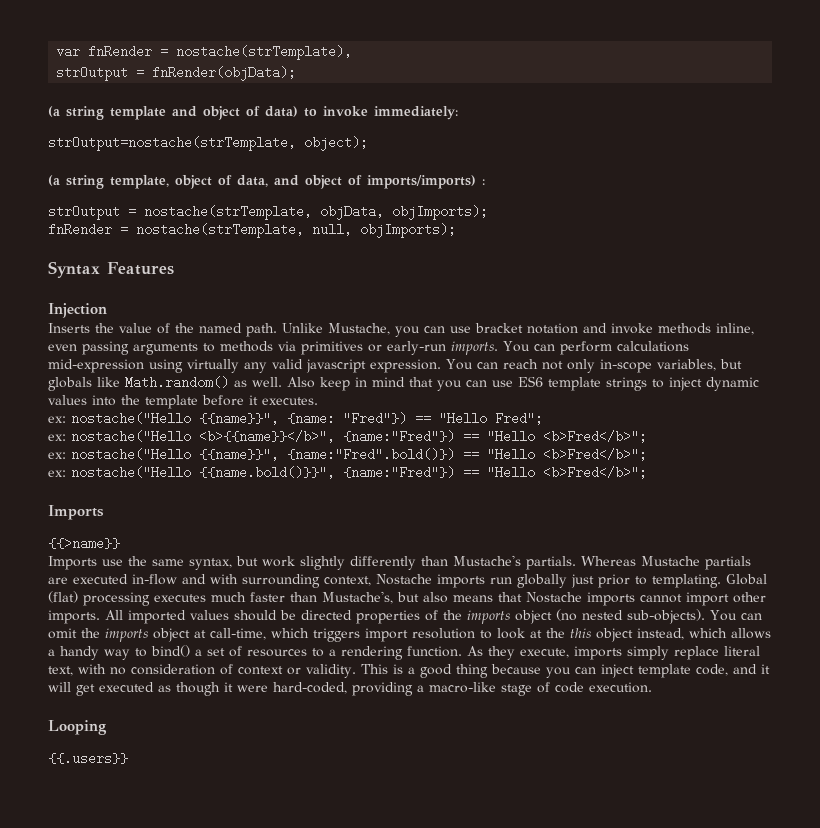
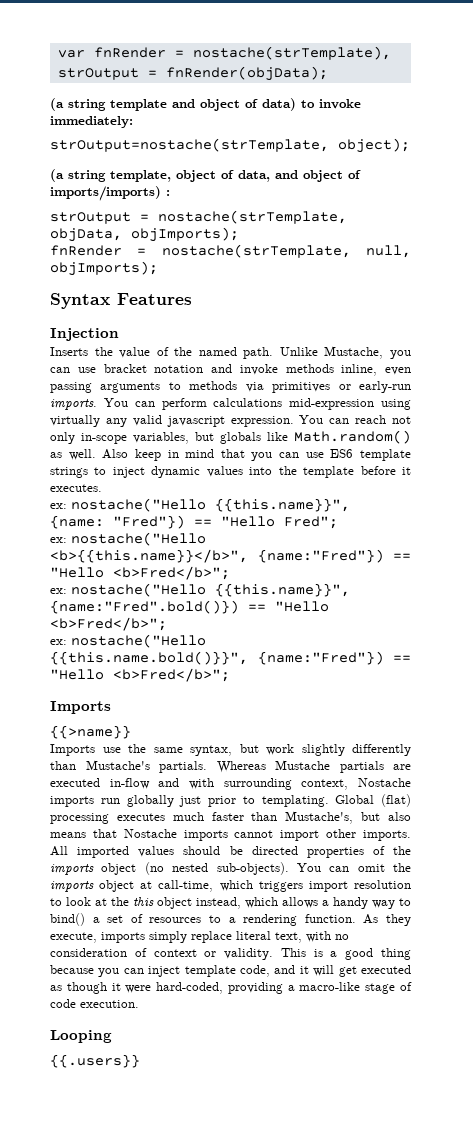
[199,412,279,425] {{name}}", -> [215,498,350,512] {{this.name}}",
[199,430,335,443] <b>{{name}}</b>", -> [50,549,248,563] <b>{{this.name}}</b>",
[199,448,279,461] {{name}}", -> [215,583,350,597] {{this.name}}",
[199,466,335,479] {{name.bold()}}", -> [50,651,248,665] {{this.name.bold()}}",

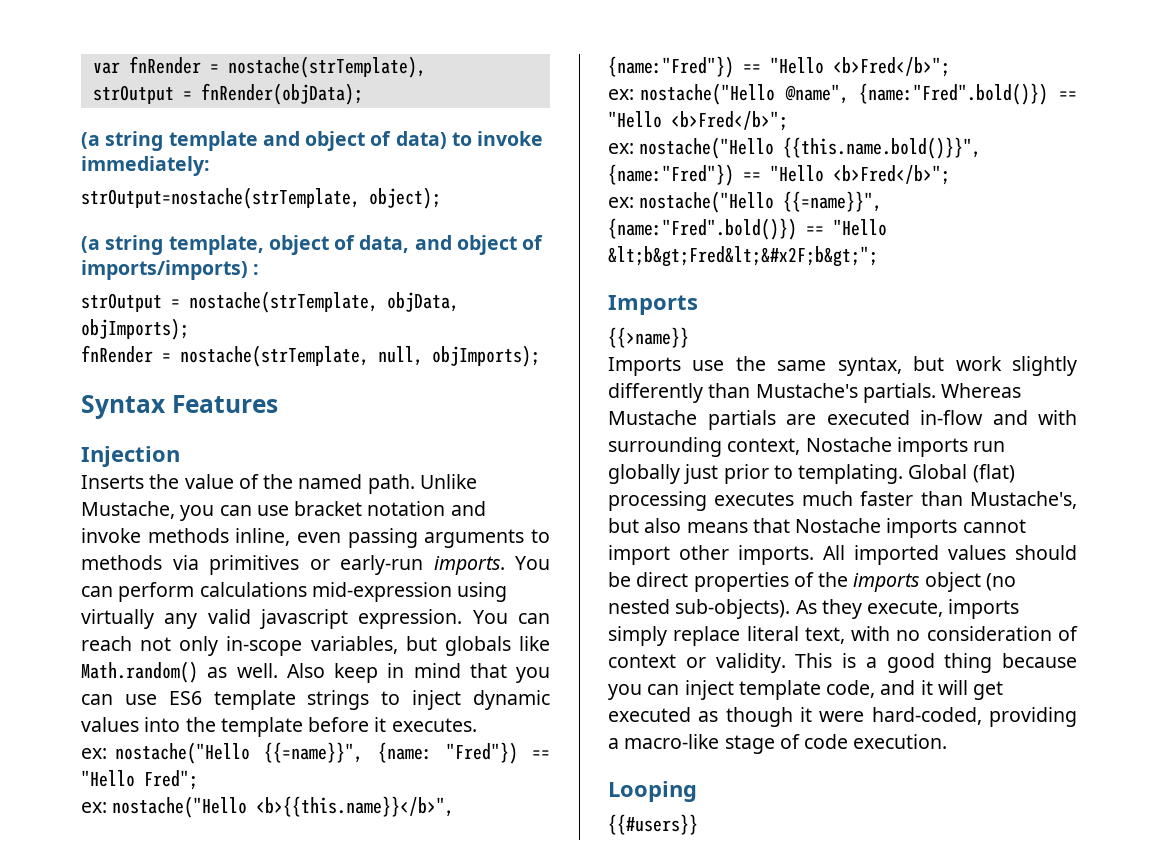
[215,498,350,512] {{this.name}}", -> [264,742,364,763] {{=name}}",
[215,583,350,597] {{this.name}}", -> [784,84,849,104] @name",
(230, 675) none -> [608,191,883,213] [608,218,887,240] [608,246,878,267] // ex: nostache("Hello {{=name}}", {name:"Fred".bold()}) == "Hello &lt;b&gt;Fred&lt;&#x2F;b&gt;";
[251,846,298,855] directed -> [636,572,689,587] direct
[296,863,411,872] [50,880,411,892] [50,897,411,909] [50,913,356,926] You can omit the imports object at call-time, which triggers import resolution to look at the this object instead, which allows a handy way to bind() a set of resources to a rendering function. -> (791, 609) none
[50,1054,140,1068] {{.users}} -> [608,814,698,835] {{#users}}

